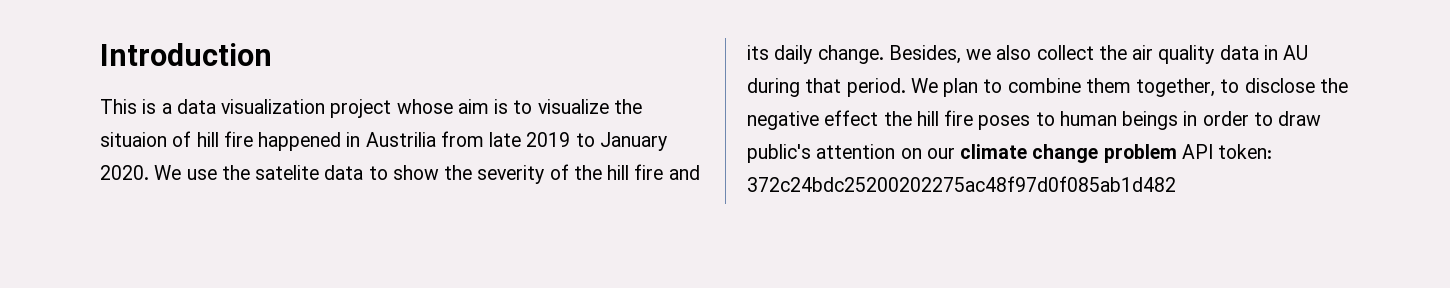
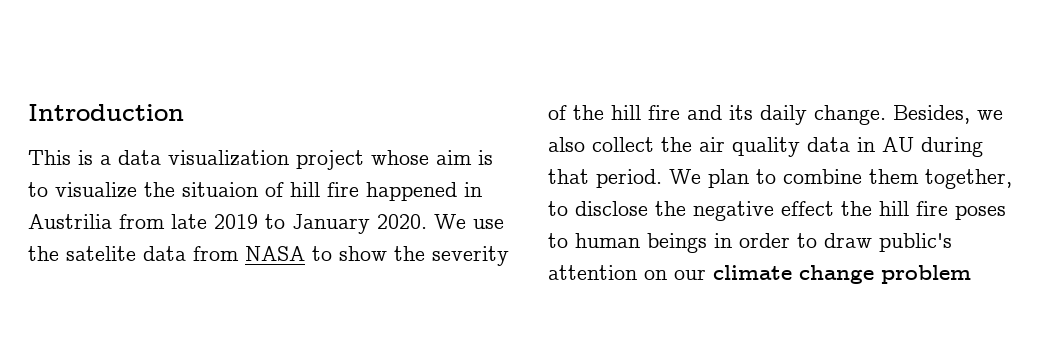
(364, 172) none -> [193,246,305,261] from NASA
[1181,144,1273,159] [747,176,1176,192] API token: 372c24bdc25200202275ac48f97d0f085ab1d482 -> (971, 274) none

